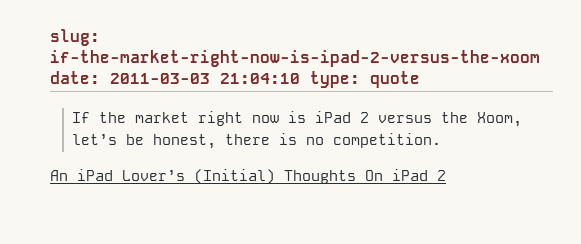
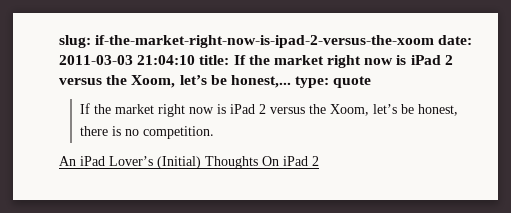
(300, 78) none -> [199,55,453,68] [59,75,291,88] title: If the market right now is iPad 2 versus the Xoom, let’s be honest,...

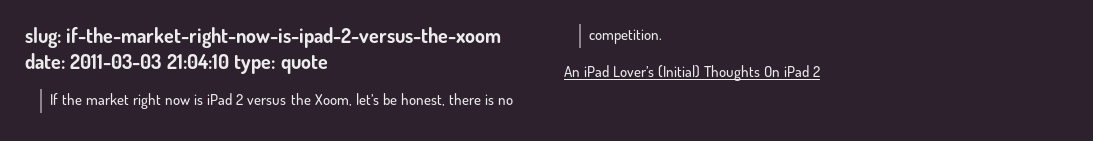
[199,55,453,68] [59,75,291,88] title: If the market right now is iPad 2 versus the Xoom, let’s be honest,... -> (229, 61) none

